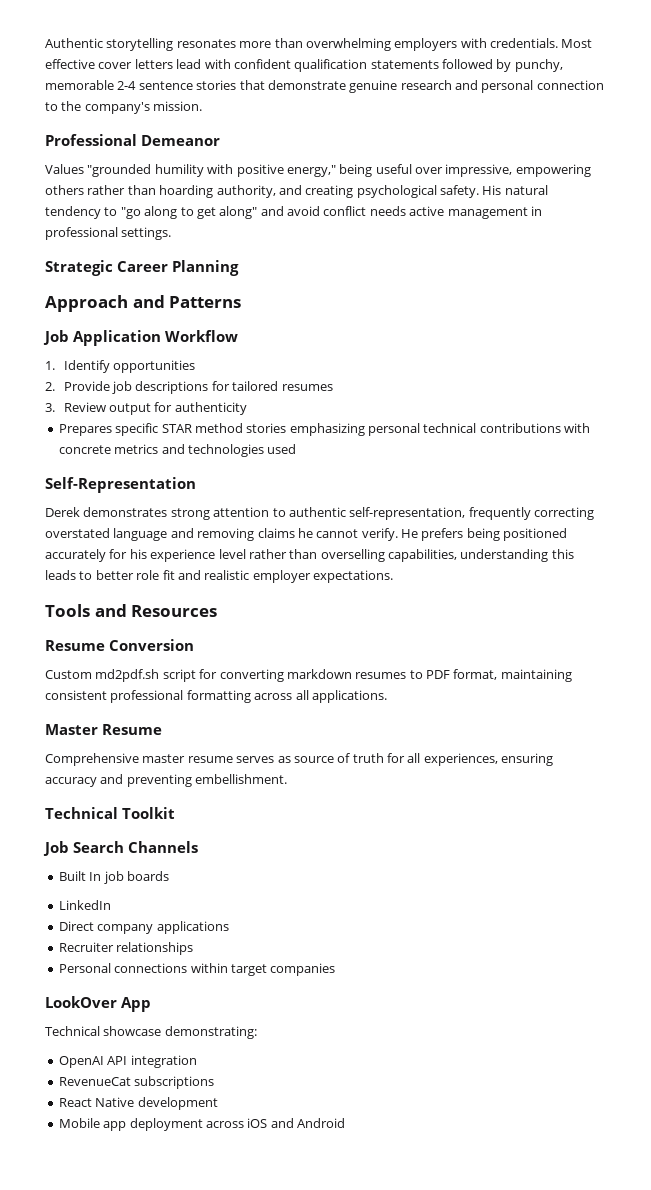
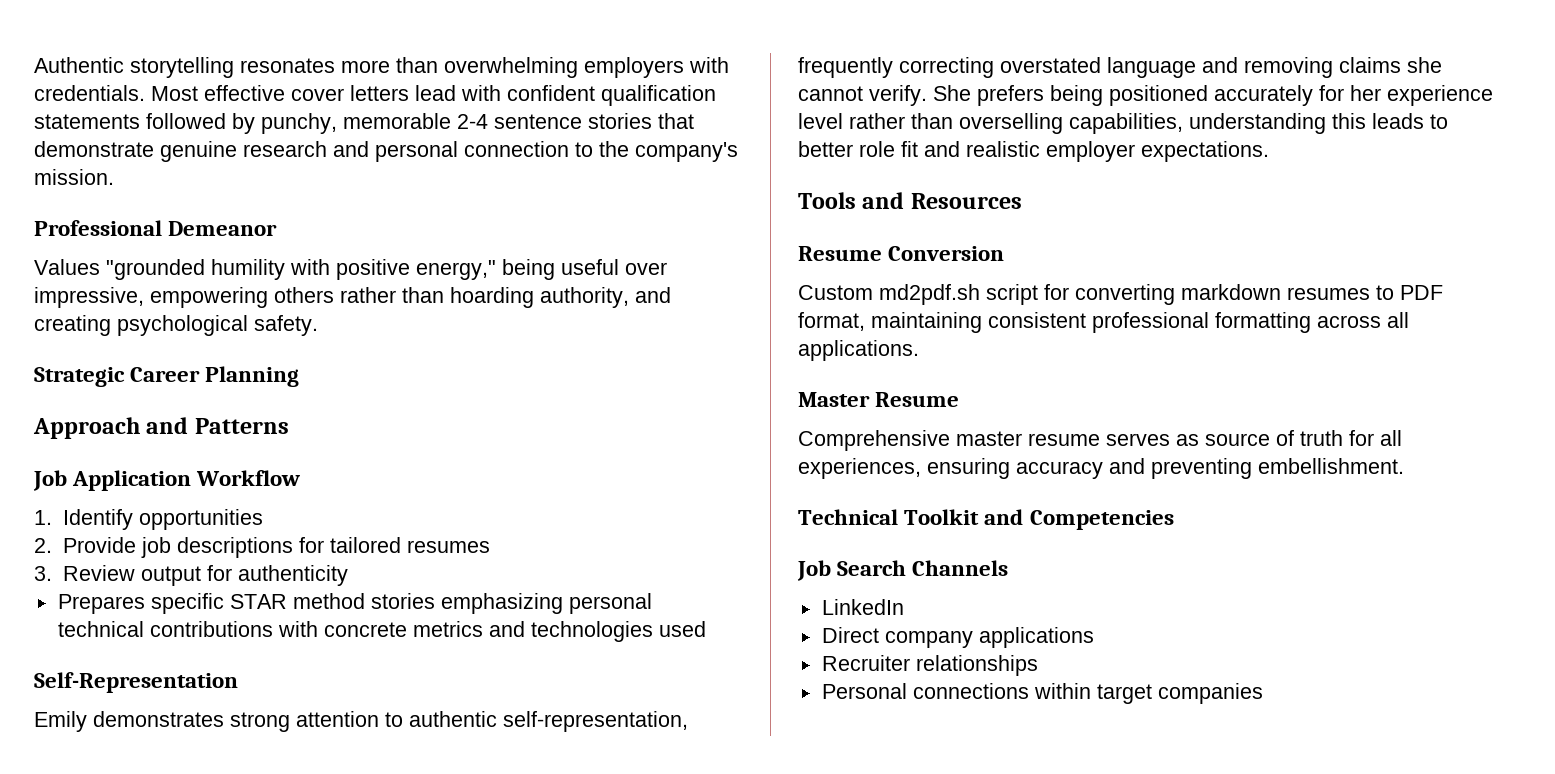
[482,185,548,195] [45,206,542,219] [45,227,172,240] His natural tendency to "go along to get along" and avoid conflict needs active management in professional settings. -> (318, 325) none
[45,507,80,517] Derek -> [34,711,87,732] Emily
[297,528,313,538] he -> [1407,57,1442,73] she
[401,529,418,538] He -> [933,85,971,101] She
[129,549,147,559] his -> [1350,85,1381,101] her
(175, 813) none -> [984,509,1174,530] and Competencies
[58,871,169,884] // Built In job boards -> (1009, 568) none
[45,996,151,1012] [45,1026,257,1039] [58,1055,197,1068] [58,1076,215,1089] [58,1097,218,1110] [58,1118,345,1131] // LookOver App // Technical showcase demonstrating: // OpenAI API integration // RevenueCat subscriptions // React Native development // Mobile app deployment across iOS and Android -> (1263, 693) none

